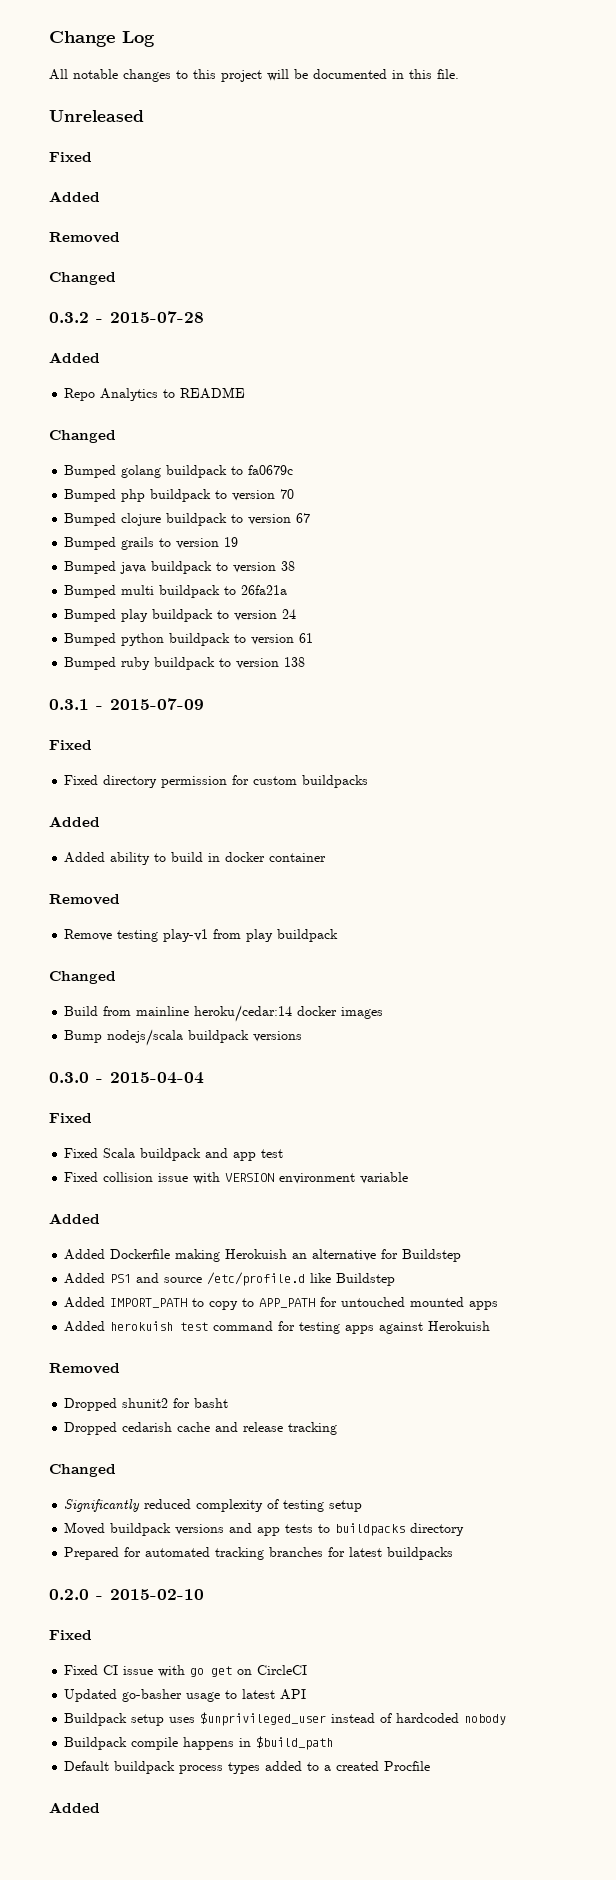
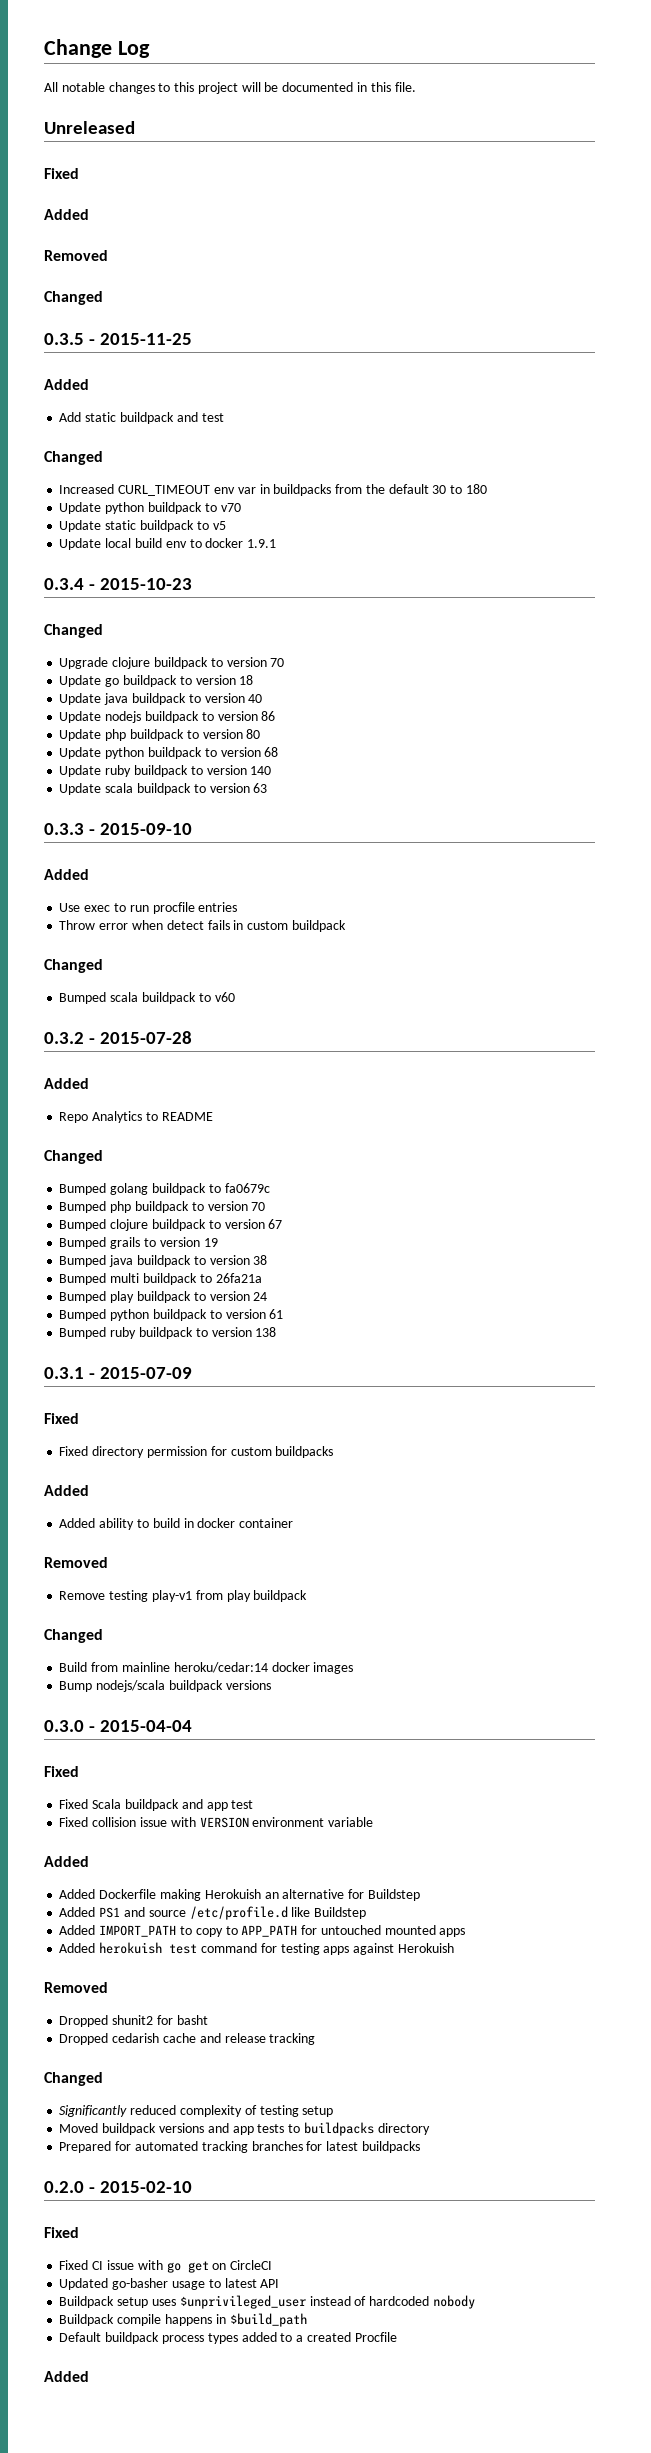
(116, 278) none -> [44,333,193,345] [44,379,89,390] [59,412,224,424] [44,451,103,465] [59,484,487,496] [59,502,241,514] [59,520,226,532] [59,538,277,550] [44,578,193,590] [44,624,103,638] [59,657,285,669] [59,675,254,687] [59,693,263,705] [59,711,276,723] [59,729,261,741] [59,747,279,759] [59,765,272,777] [59,783,268,795] [44,823,193,835] [44,869,89,880] [59,902,238,914] [59,920,346,932] [44,959,103,973] [59,992,235,1004] // 0.3.5 - 2015-11-25 // Added // Add static buildpack and test // Changed // Increased CURL_TIMEOUT env var in buildpacks from the default 30 to 180 // Update python buildpack to v70 // Update static buildpack to v5 // Update local build env to docker 1.9.1 // 0.3.4 - 2015-10-23 // Changed // Upgrade clojure buildpack to version 70 // Update go buildpack to version 18 // Update java buildpack to version 40 // Update nodejs buildpack to version 86 // Update php buildpack to version 80 // Update python buildpack to version 68 // Update ruby buildpack to version 140 // Update scala buildpack to version 63 // 0.3.3 - 2015-09-10 // Added // Use exec to run procfile entries // Throw error when detect fails in custom buildpack // Changed // Bumped scala buildpack to v60

